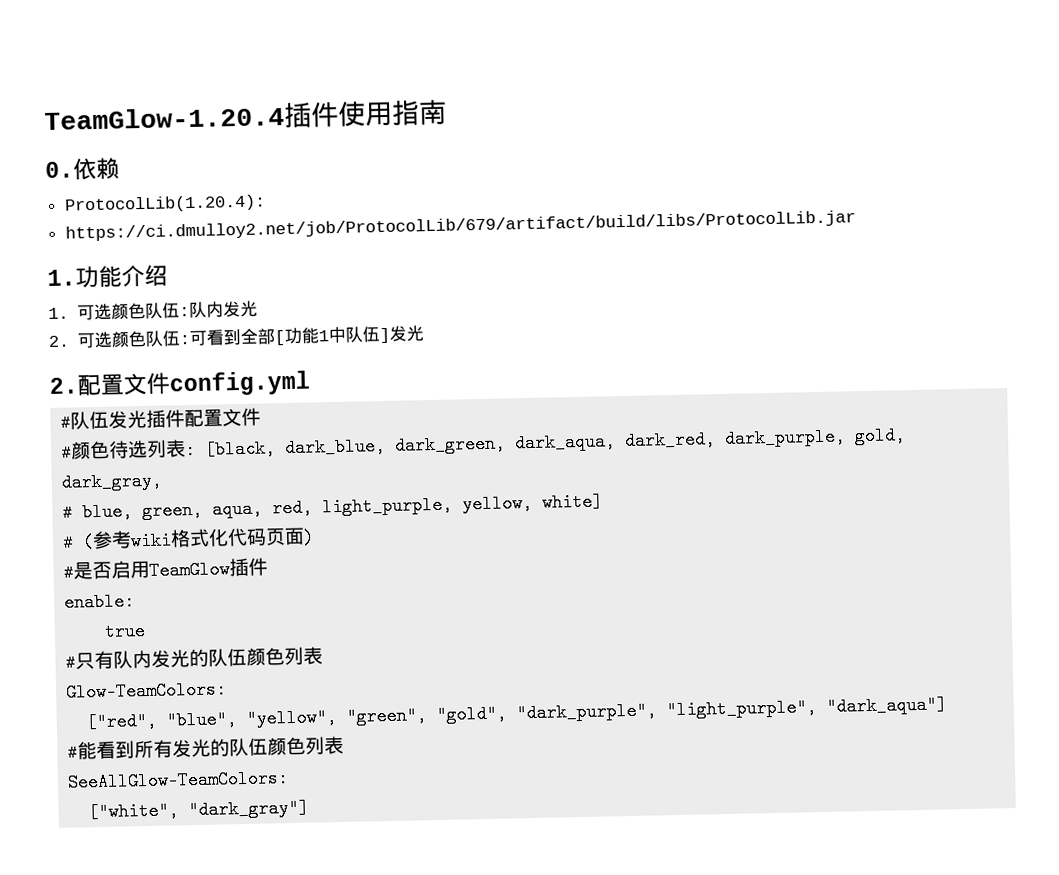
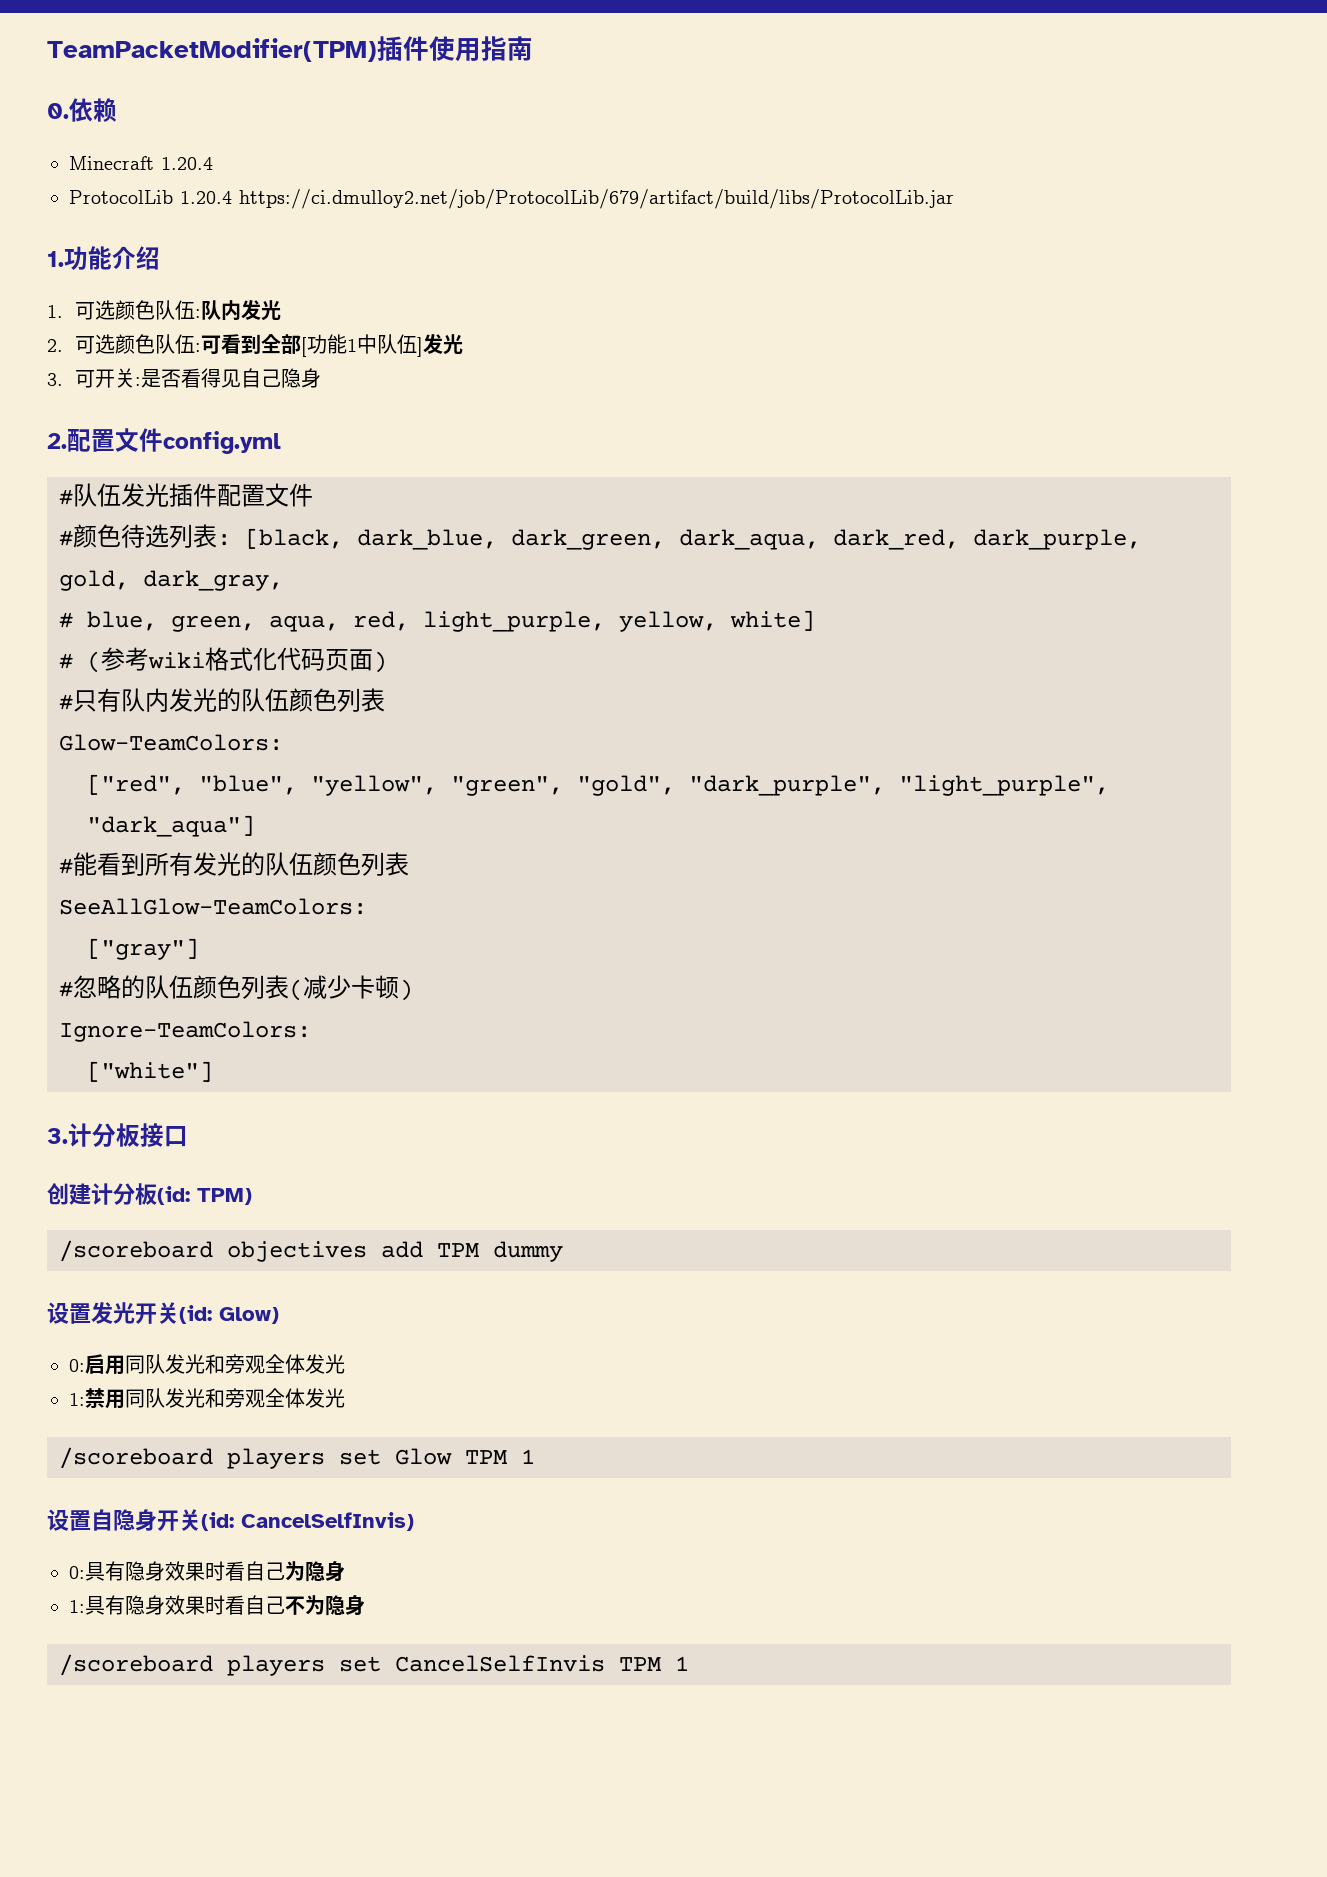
[44,106,285,131] TeamGlow-1.20.4 -> [47,38,377,62] TeamPacketModifier(TPM)
[63,194,266,214] ProtocolLib(1.20.4): // -> [69,156,213,170] [69,190,232,204] Minecraft 1.20.4 // ProtocolLib 1.20.4
(424, 333) none -> [47,368,322,388] // 3.可开关:是否看得见自己隐身
[63,557,269,582] [64,592,136,612] [104,622,147,641] // #是否启用TeamGlow插件 // enable: // true -> (387, 662) none
[88,798,310,822] ["white", "dark_gray"] -> [87,938,199,960] [59,975,413,1001] [59,1021,311,1042] [87,1061,213,1082] [47,1123,188,1147] [47,1183,252,1205] [59,1240,563,1262] [47,1302,279,1324] [69,1354,345,1375] [69,1388,345,1409] [59,1447,535,1469] [47,1509,414,1531] [69,1561,345,1582] [69,1595,365,1616] [59,1654,689,1676] ["gray"] // #忽略的队伍颜色列表(减少卡顿) // Ignore-TeamColors: // ["white"] // 3.计分板接口 // 创建计分板(id: TPM) // /scoreboard objectives add TPM dummy // 设置发光开关(id: Glow) // 0:启用同队发光和旁观全体发光 // 1:禁用同队发光和旁观全体发光 // /scoreboard players set Glow TPM 1 // 设置自隐身开关(id: CancelSelfInvis) // 0:具有隐身效果时看自己为隐身 // 1:具有隐身效果时看自己不为隐身 // /scoreboard players set CancelSelfInvis TPM 1

